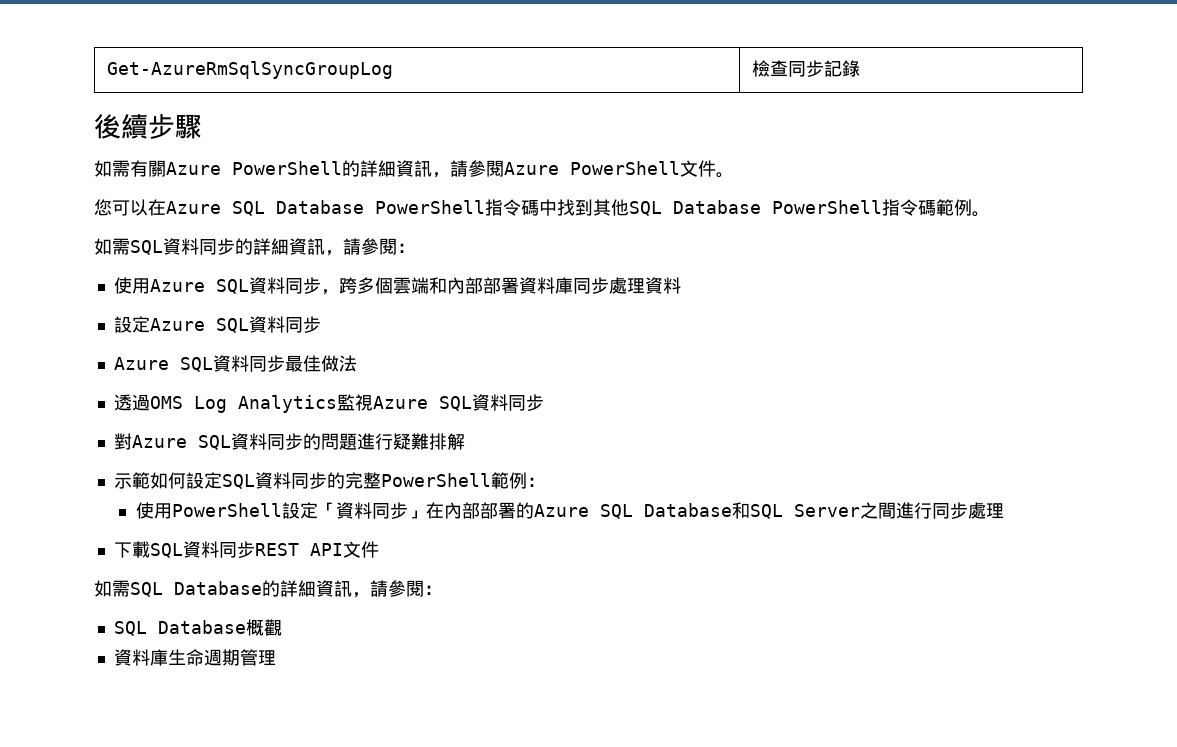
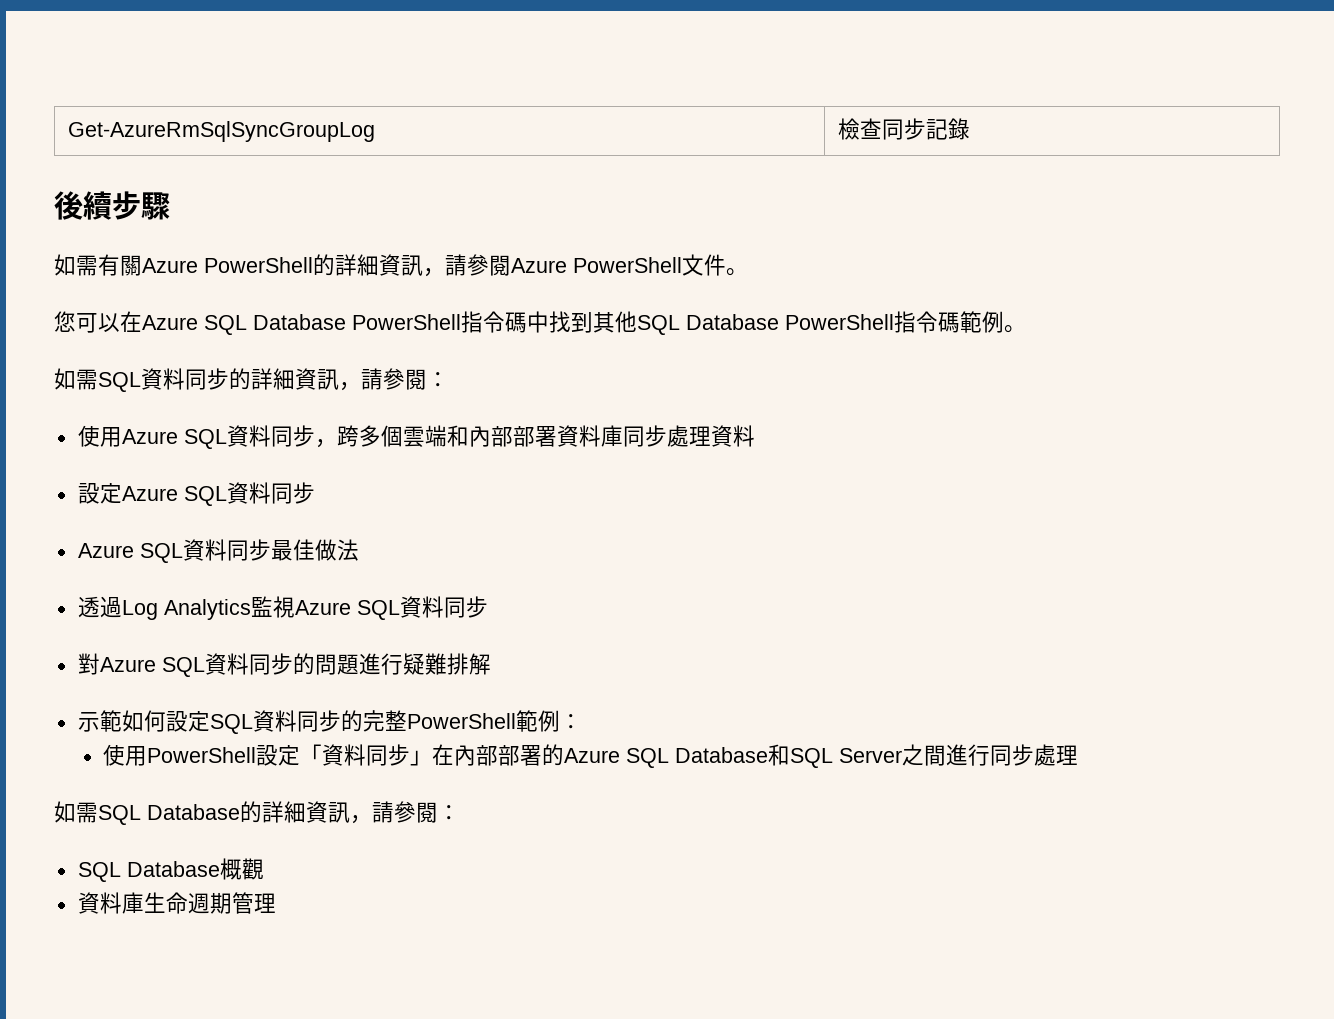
[149,396,183,409] OMS -> (122, 607) none
[113,541,379,558] // 下載SQL資料同步REST API文件 -> (1079, 755) none

